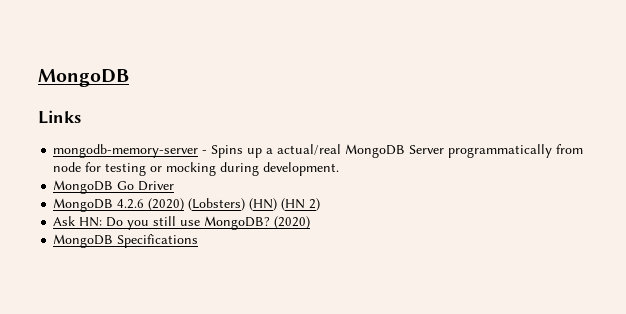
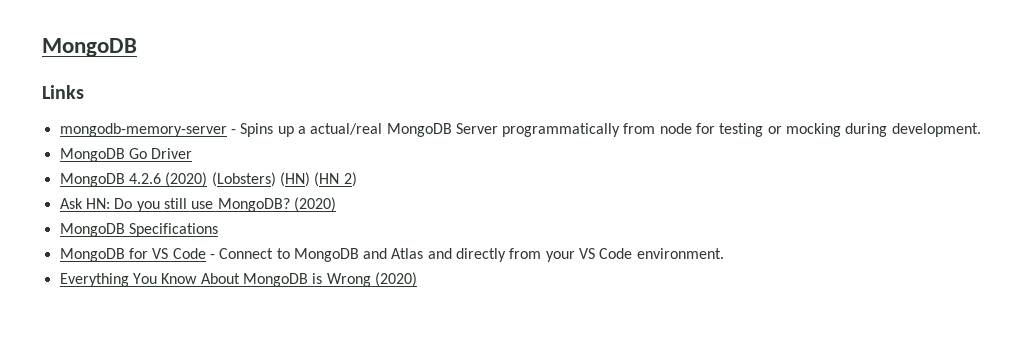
(199, 241) none -> [59,248,724,262] [59,272,417,287] // MongoDB for VS Code - Connect to MongoDB and Atlas and directly from your VS Code environment. // Everything You Know About MongoDB is Wrong (2020)

